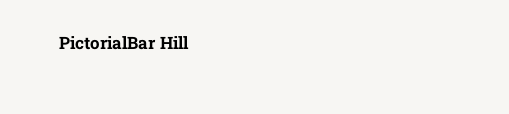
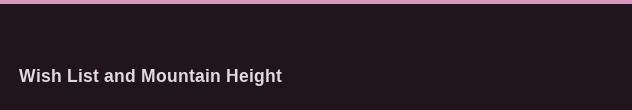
[59,36,189,50] PictorialBar Hill -> [19,69,282,86] Wish List and Mountain Height

